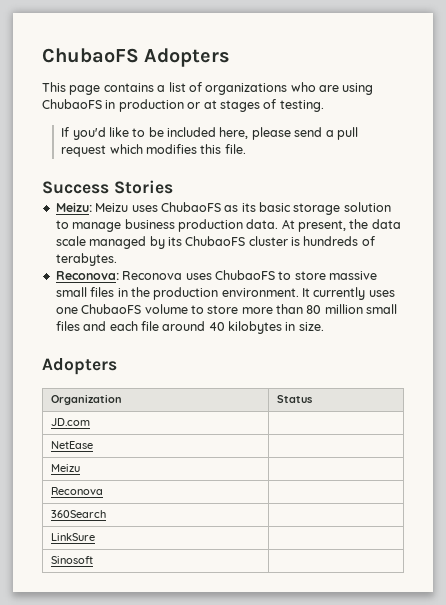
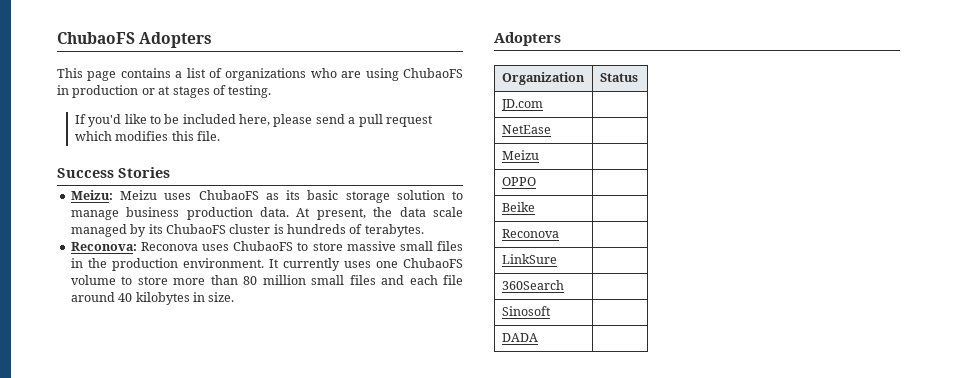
(80, 468) none -> [501,177,536,186] [501,202,535,212] // OPPO | // Beike |
(103, 491) none -> [501,254,557,264] // LinkSure |
[50,533,95,541] [50,556,93,564] LinkSure | // Sinosoft -> [501,306,551,316] [501,333,538,342] Sinosoft | // DADA

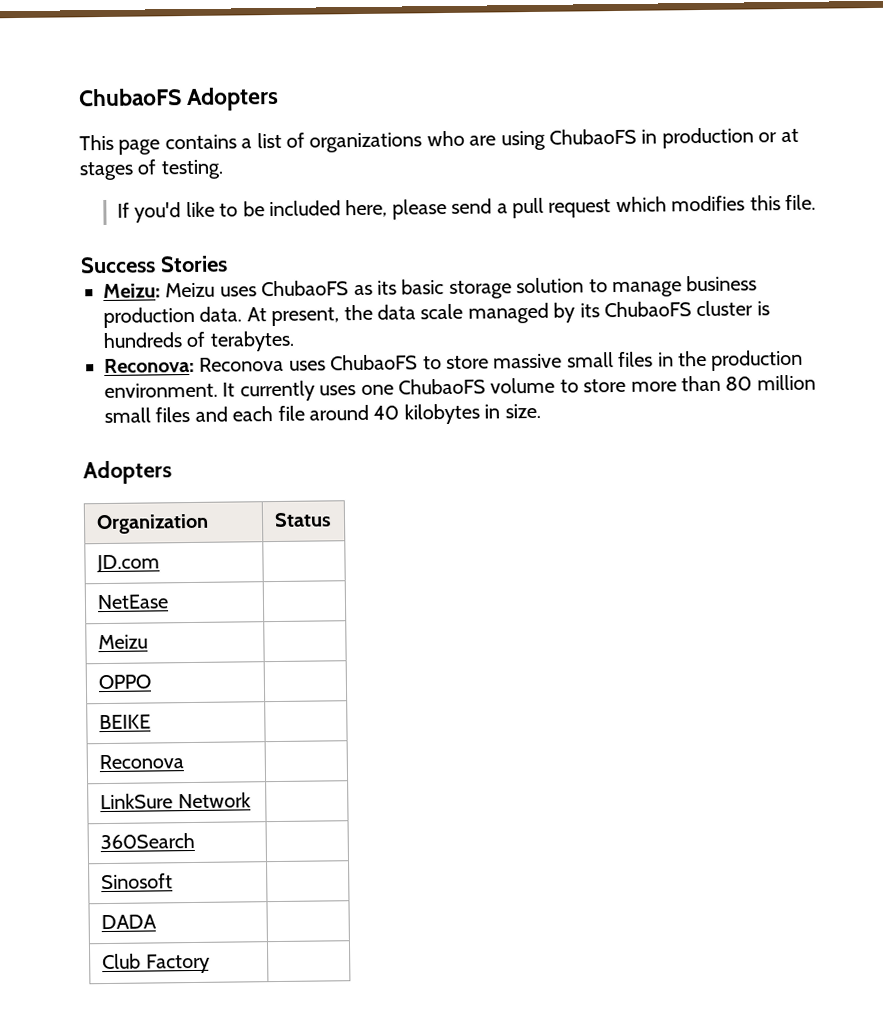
[501,202,535,212] Beike -> [99,714,152,730] BEIKE
(557, 259) none -> [177,792,251,809] Network
(538, 337) none -> [102,953,210,974] // Club Factory |

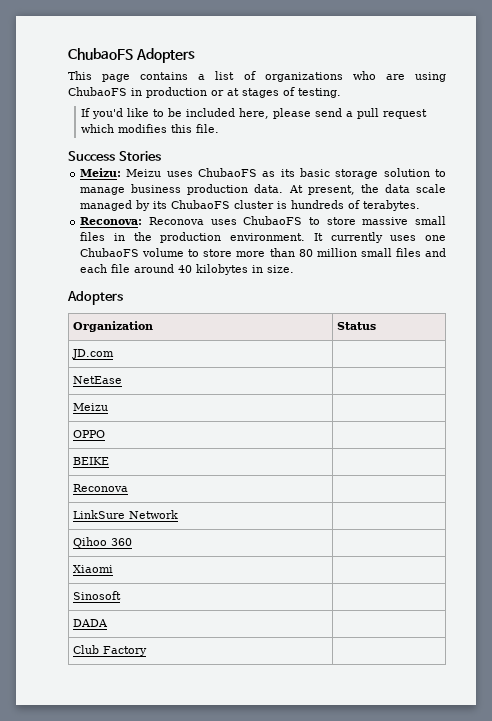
[100,832,196,850] 360Search -> [72,537,132,548] [72,565,113,573] Qihoo 360 | // Xiaomi

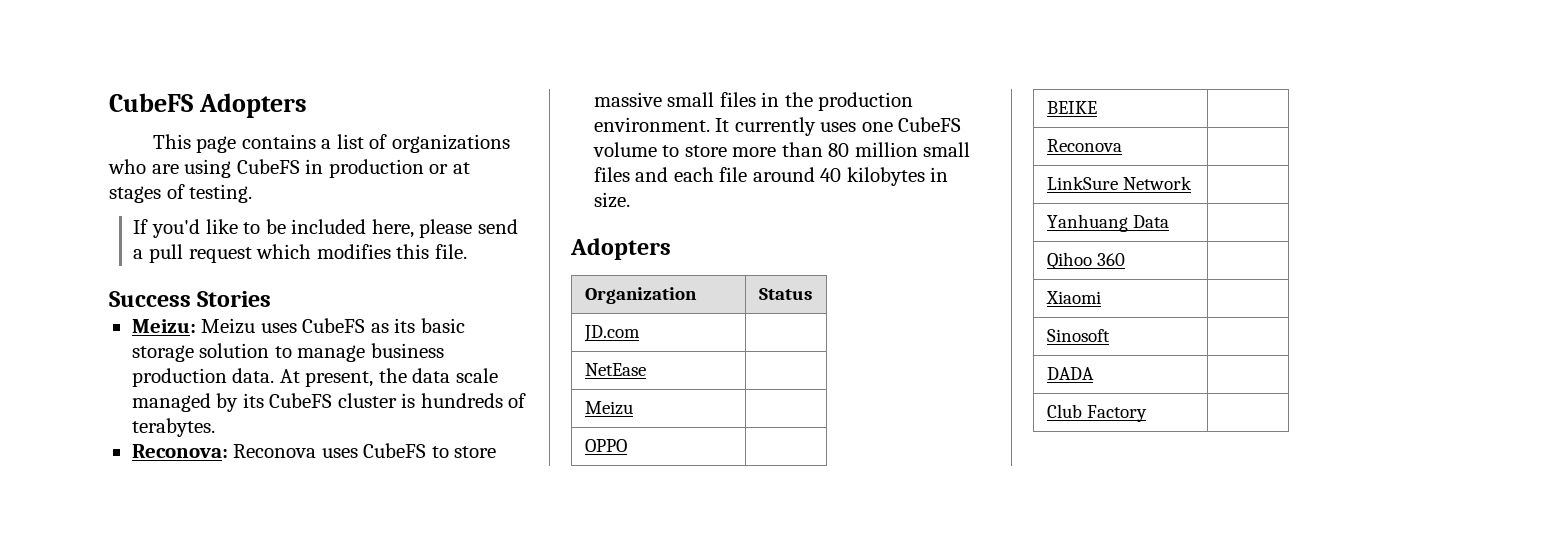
[68,48,133,60] ChubaoFS -> [109,93,193,112] CubeFS
[68,87,127,96] ChubaoFS -> [236,159,300,174] CubeFS
[198,168,258,177] ChubaoFS -> [302,318,366,333] CubeFS
[171,200,231,209] ChubaoFS -> [269,393,333,408] CubeFS
[243,216,303,225] ChubaoFS -> [363,443,427,458] CubeFS
[80,248,140,257] ChubaoFS -> [898,117,962,132] CubeFS
(178, 514) none -> [1046,214,1169,232] // Yanhuang Data |

